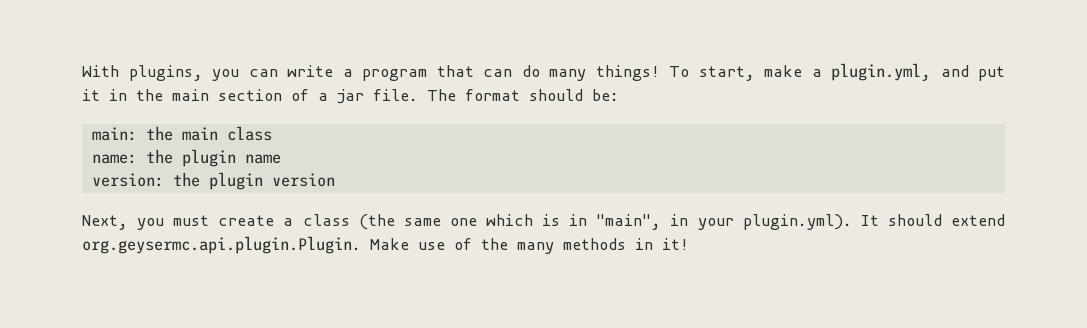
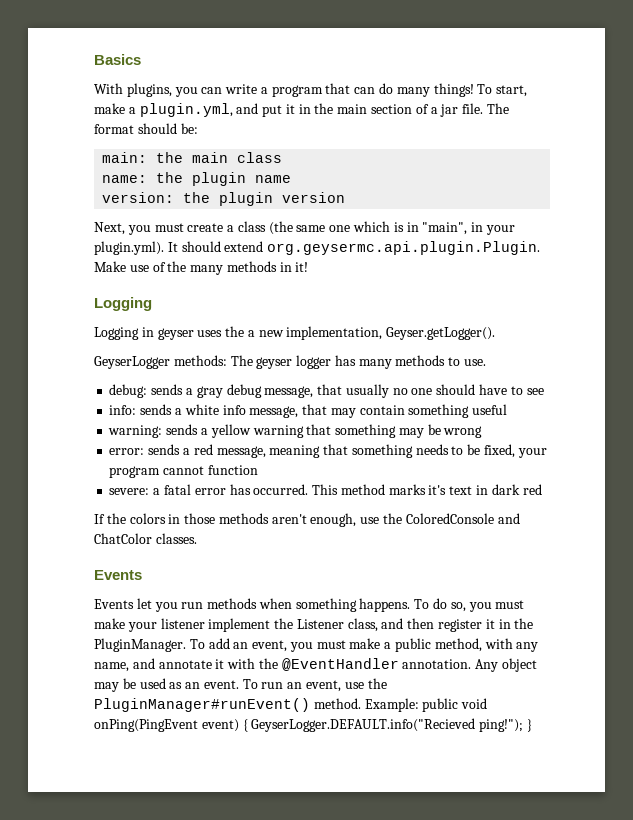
(82, 71) none -> [94,54,141,65] Basics //
(689, 244) none -> [94,297,152,311] [94,326,496,340] [94,355,487,369] [109,384,544,398] [109,404,508,418] [108,424,483,438] [109,444,547,458] [109,465,258,478] [109,484,542,495] [94,513,520,527] [94,533,197,544] [94,570,142,580] [94,598,525,612] [94,618,534,632] [94,638,539,652] [94,658,538,672] [94,678,387,692] [94,698,488,712] [94,718,532,732] // Logging // Logging in geyser uses the a new implementation, Geyser.getLogger(). // GeyserLogger methods: The geyser logger has many methods to use. // debug: sends a gray debug message, that usually no one should have to see // info: sends a white info message, that may contain something useful // warning: sends a yellow warning that something may be wrong // error: sends a red message, meaning that something needs to be fixed, your program cannot function // severe: a fatal error has occurred. This method marks it's text in dark red // If the colors in those methods aren't enough, use the ColoredConsole and ChatColor classes. // Events // Events let you run methods when something happens. To do so, you must make your listener implement the Listener class, and then register it in the PluginManager. To add an event, you must make a public method, with any name, and annotate it with the @EventHandler annotation. Any object may be used as an event. To run an event, use the PluginManager#runEvent() method. Example: public void onPing(PingEvent event) { GeyserLogger.DEFAULT.info("Recieved ping!"); }

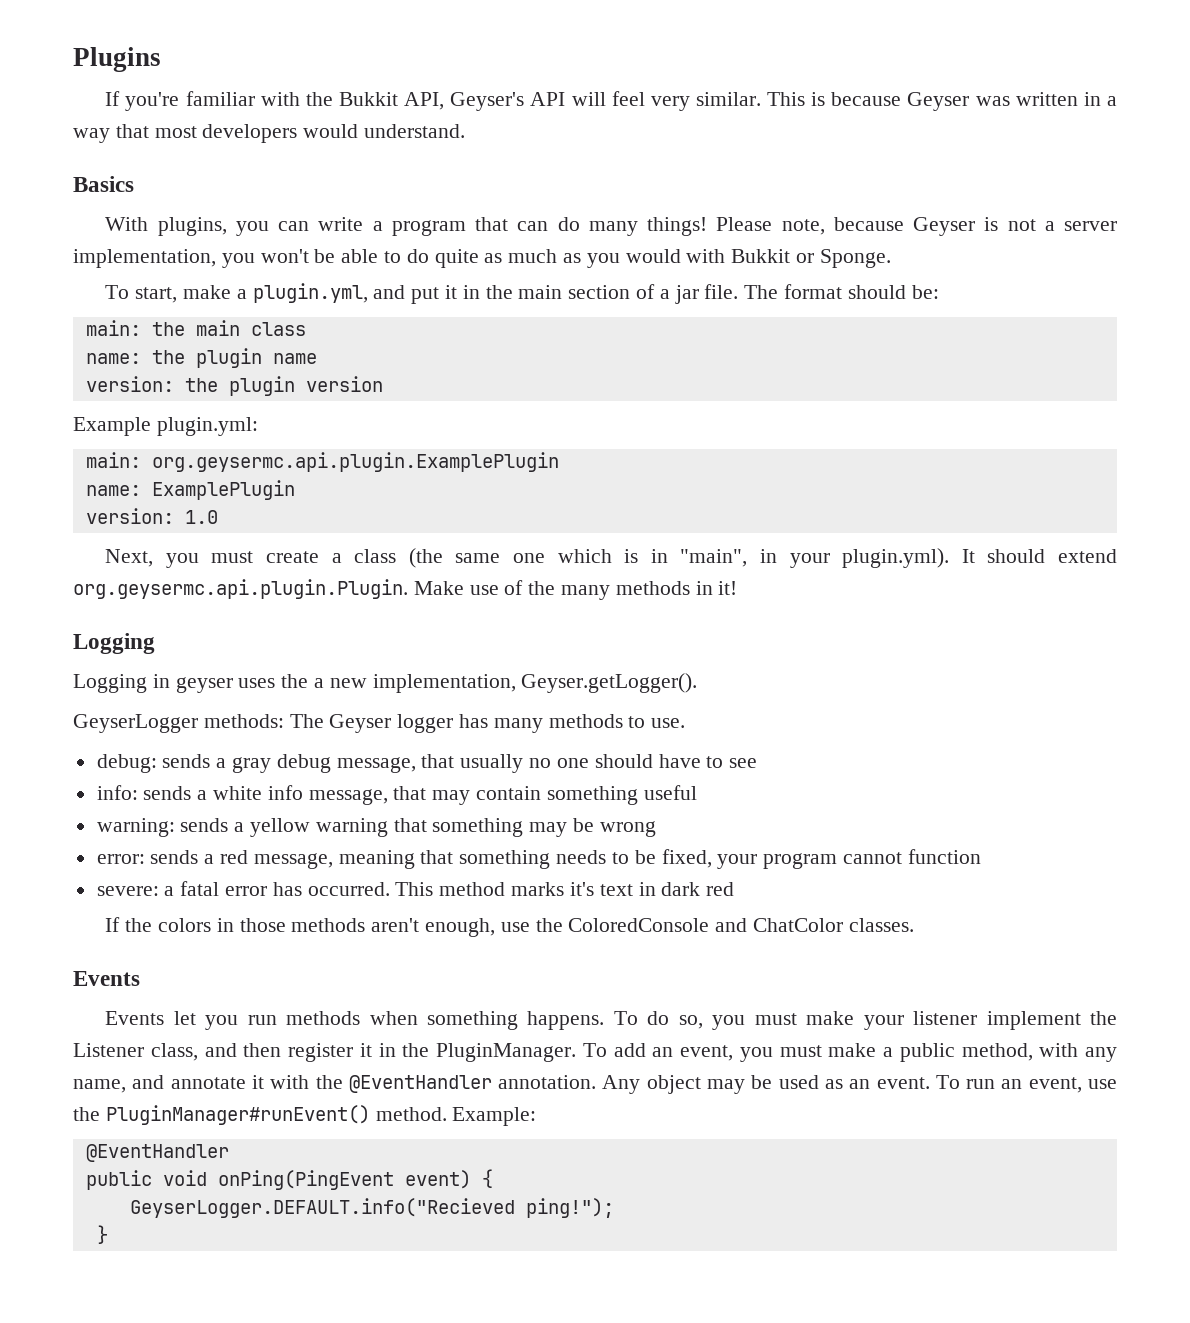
(94, 59) none -> [73,47,161,72] [105,91,1118,111] [73,124,466,143] Plugins // If you're familiar with the Bukkit API, Geyser's API will feel very similar. This is because Geyser was written in a way that most developers would understand. //
(474, 90) none -> [716,217,1118,236] [73,249,891,268] Please note, because Geyser is not a server implementation, you won't be able to do quite as much as you would with Bukkit or Sponge. //
(346, 197) none -> [73,417,258,436] [85,452,559,472] [85,480,295,500] [85,508,218,524] // Example plugin.yml: // main: org.geysermc.api.plugin.ExamplePlugin // name: ExamplePlugin // version: 1.0
[256,357,293,369] geyser -> [329,714,392,733] Geyser
(419, 705) none -> [85,1144,229,1162] // @EventHandler //
(248, 725) none -> (493, 1178) //
(524, 725) none -> (614, 1208) //

